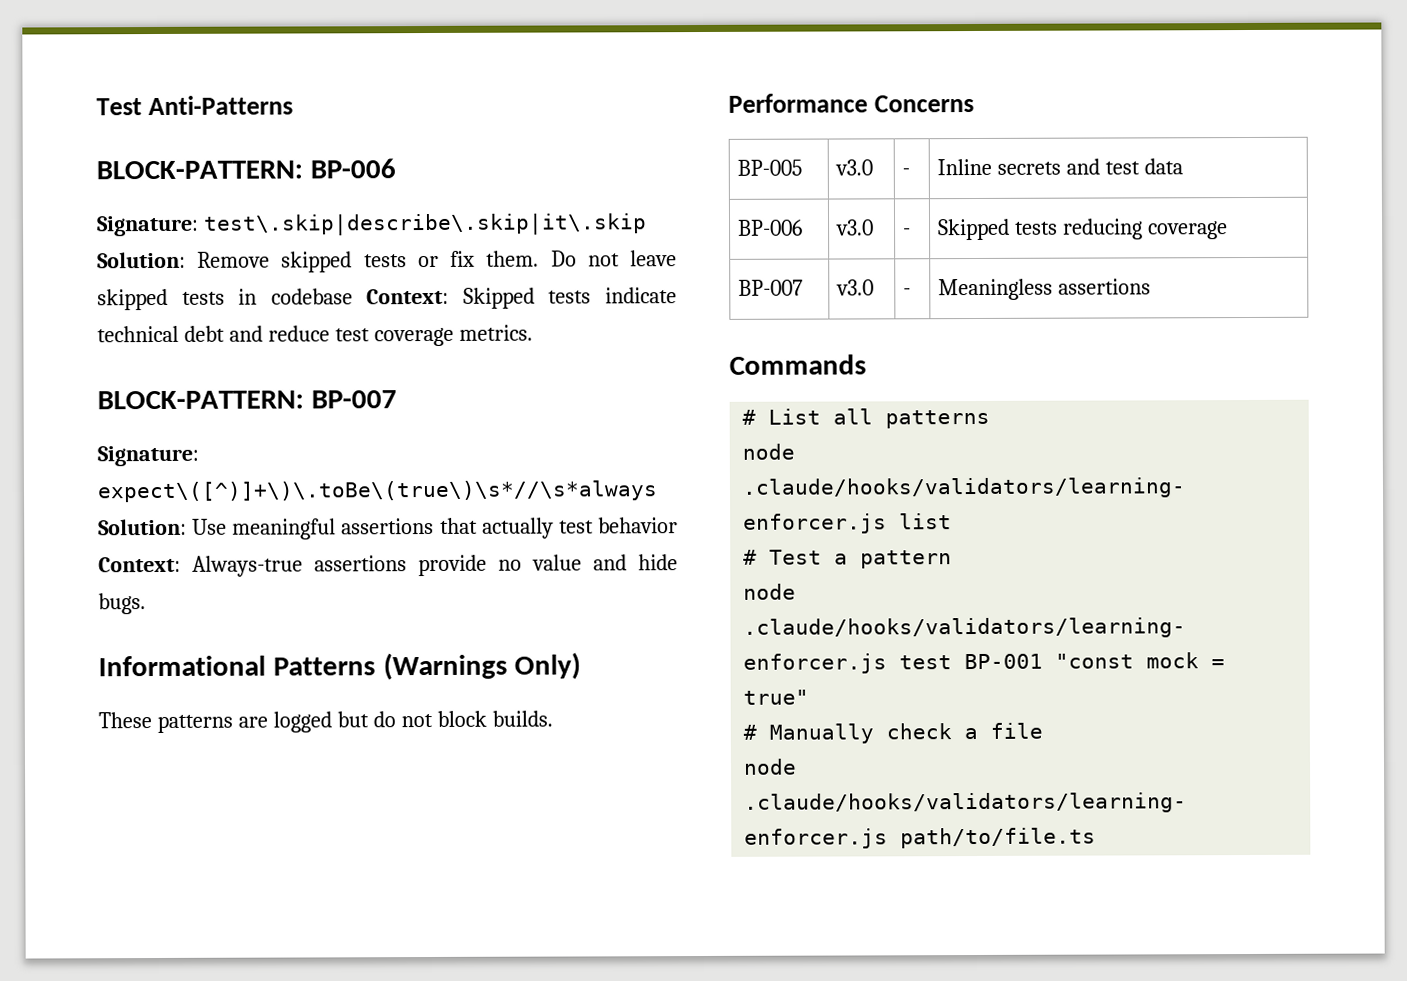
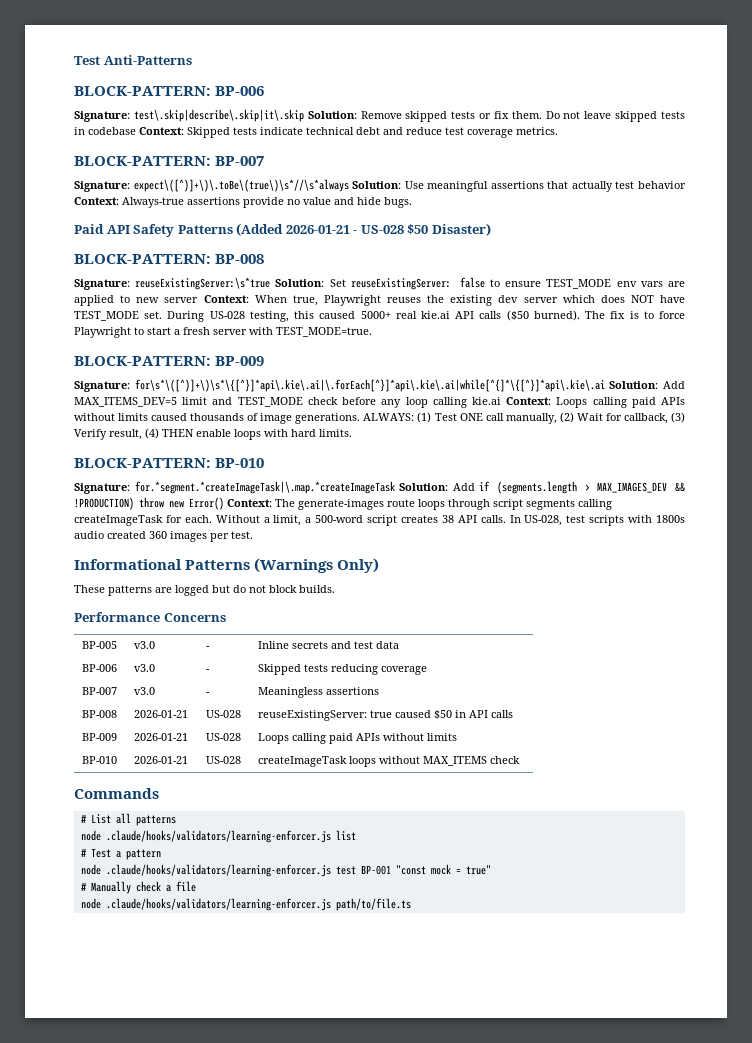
(146, 604) none -> [74,223,491,237] [74,254,265,264] [74,277,686,290] [74,295,685,306] [74,310,685,322] [74,327,372,338] [74,356,265,366] [74,379,685,392] [74,397,685,408] [74,412,685,424] [74,428,352,440] [74,458,265,468] [74,481,685,494] [74,497,612,510] [74,515,686,526] [74,531,253,542] // Paid API Safety Patterns (Added 2026-01-21 - US-028 $50 Disaster) // BLOCK-PATTERN: BP-008 // Signature: reuseExistingServer:\s*true Solution: Set reuseExistingServer: false to ensure TEST_MODE env vars are applied to new server Context: When true, Playwright reuses the existing dev server which does NOT have TEST_MODE set. During US-028 testing, this caused 5000+ real kie.ai API calls ($50 burned). The fix is to force Playwright to start a fresh server with TEST_MODE=true. // BLOCK-PATTERN: BP-009 // Signature: for\s*\([^)]+\)\s*\{[^}]*api\.kie\.ai|\.forEach[^}]*api\.kie\.ai|while[^{]*\{[^}]*api\.kie\.ai Solution: Add MAX_ITEMS_DEV=5 limit and TEST_MODE check before any loop calling kie.ai Context: Loops calling paid APIs without limits caused thousands of image generations. ALWAYS: (1) Test ONE call manually, (2) Wait for callback, (3) Verify result, (4) THEN enable loops with hard limits. // BLOCK-PATTERN: BP-010 // Signature: for.*segment.*createImageTask|\.map.*createImageTask Solution: Add if (segments.length > MAX_IMAGES_DEV && !PRODUCTION) throw new Error() Context: The generate-images route loops through script segments calling createImageTask for each. Without a limit, a 500-word script creates 38 API calls. In US-028, test scripts with 1800s audio created 360 images per test.
(1151, 286) none -> [82,710,118,718] [134,710,189,718] [206,710,242,718] [258,710,514,721] [82,733,118,741] [134,733,189,741] [206,733,242,741] [258,733,458,744] [82,756,118,764] [134,756,189,764] [206,756,242,764] [258,756,521,767] // BP-008 | 2026-01-21 | US-028 | reuseExistingServer: true caused $50 in API calls // BP-009 | 2026-01-21 | US-028 | Loops calling paid APIs without limits // BP-010 | 2026-01-21 | US-028 | createImageTask loops without MAX_ITEMS check

